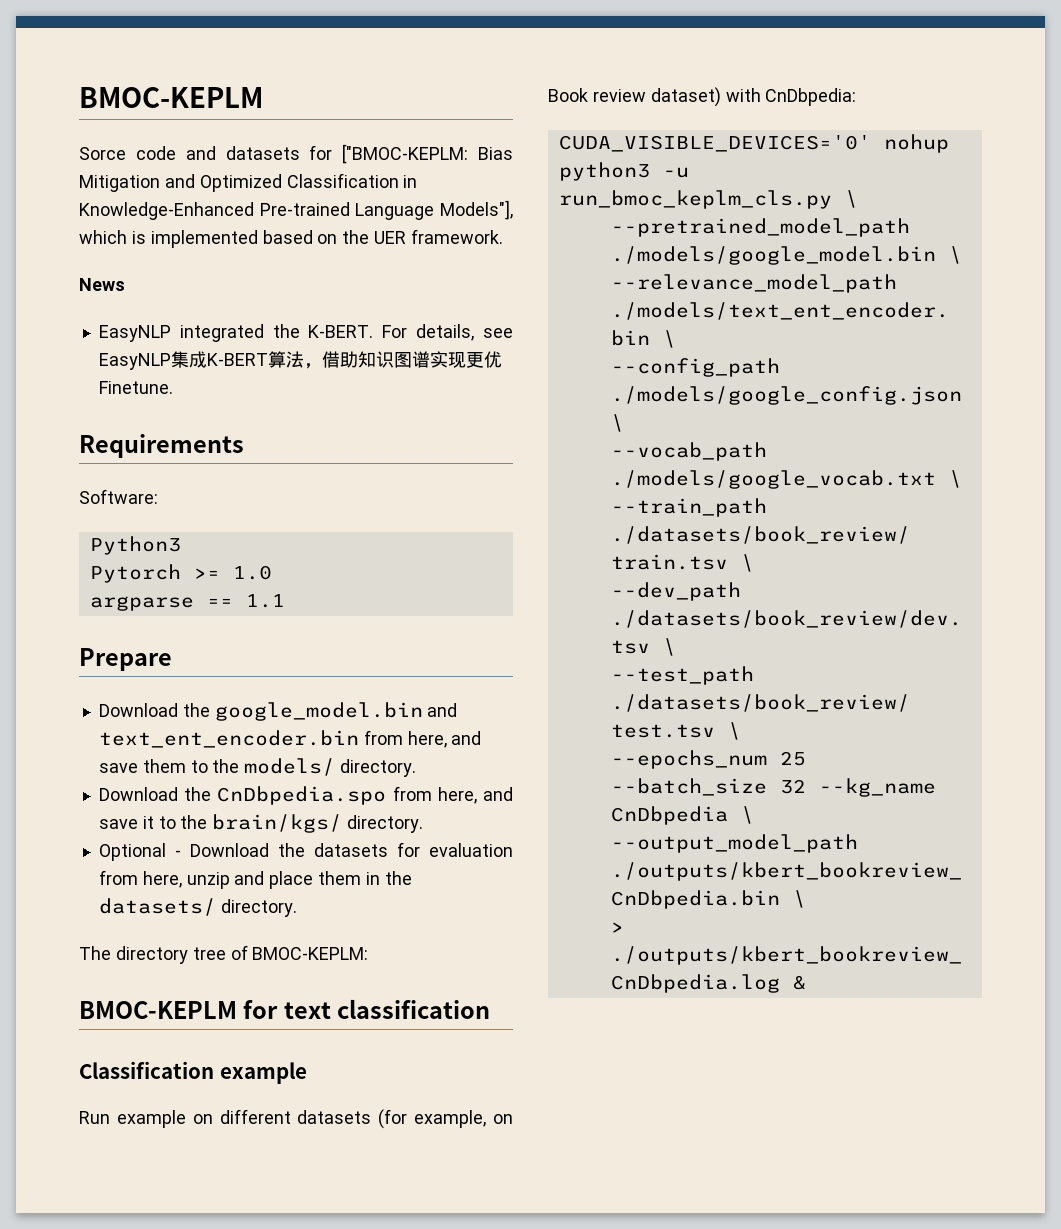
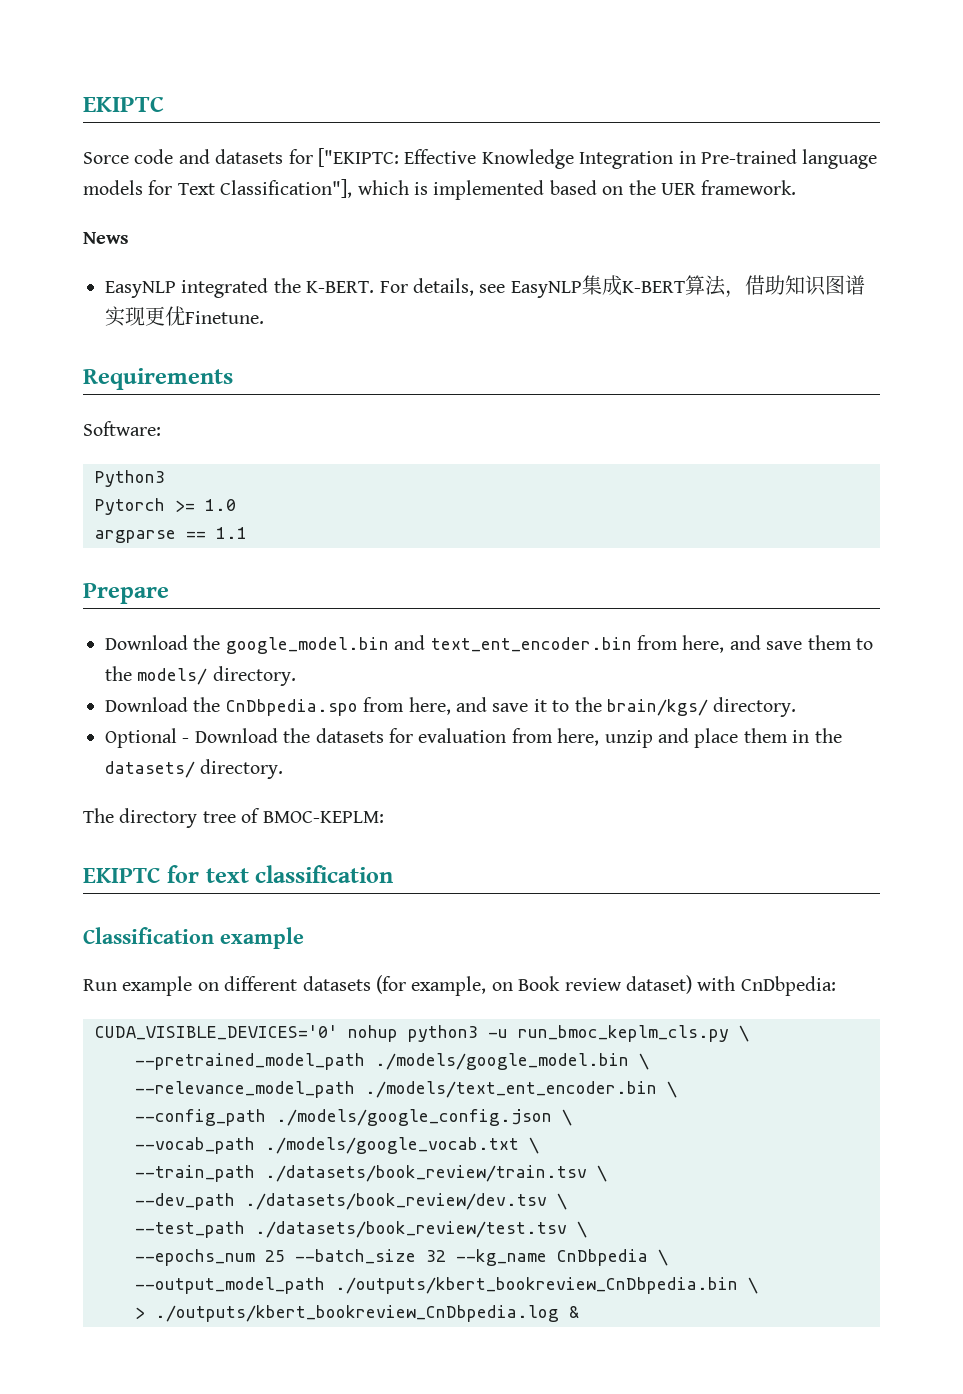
[79,87,263,108] BMOC-KEPLM -> [83,96,164,112] EKIPTC
[342,144,513,164] [79,173,418,192] [79,200,513,220] ["BMOC-KEPLM: Bias Mitigation and Optimized Classification in Knowledge-Enhanced Pre-trained Language Models"], -> [318,148,878,169] [83,179,353,198] ["EKIPTC: Effective Knowledge Integration in Pre-trained language models for Text Classification"],
[79,1001,237,1019] BMOC-KEPLM -> [83,868,161,883] EKIPTC

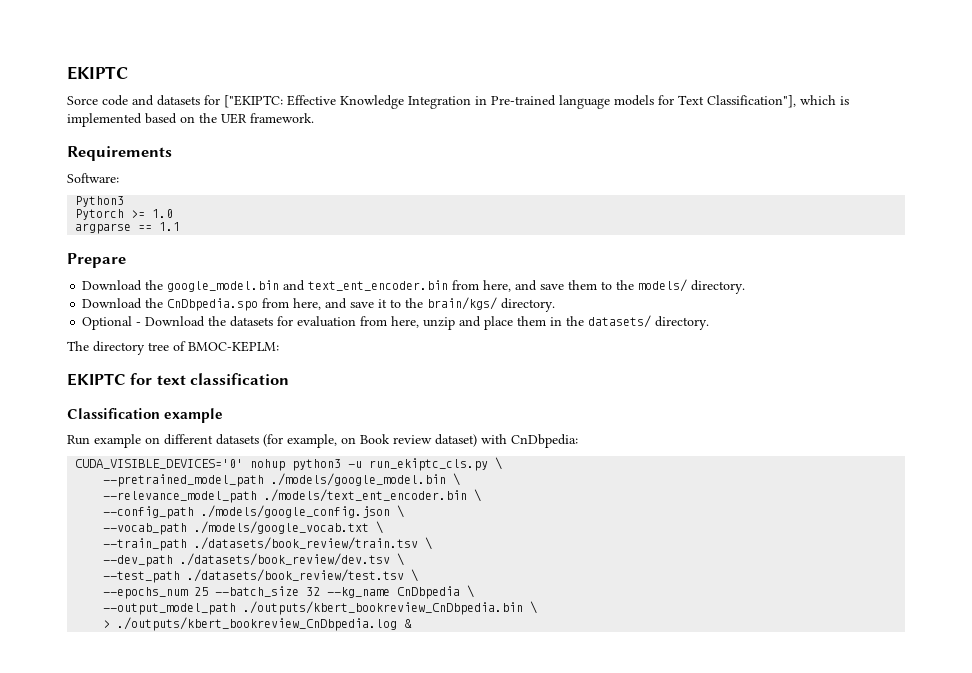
[83,232,129,244] [105,275,865,298] [105,306,264,327] // News // EasyNLP integrated the K-BERT. For details, see EasyNLP集成K-BERT算法，借助知识图谱实现更优Finetune. -> (314, 118) none
[518,1025,729,1042] run_bmoc_keplm_cls.py -> [369,458,489,471] run_ekiptc_cls.py

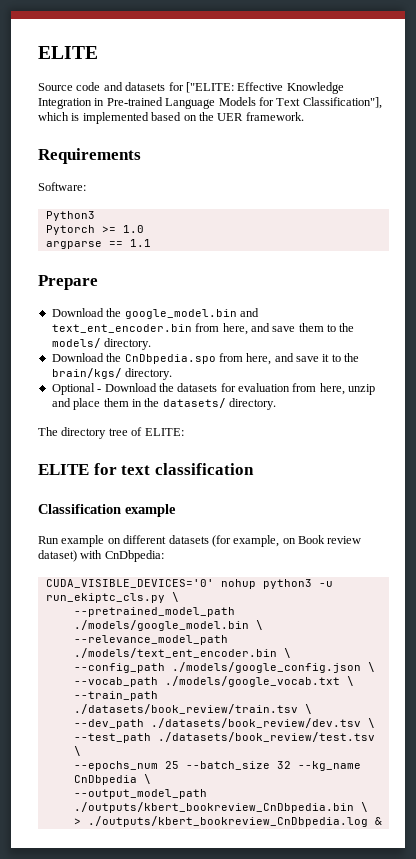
[67,66,128,80] [67,96,98,105] EKIPTC // Sorce -> [38,46,98,59] [38,83,73,91] ELITE // Source
[224,95,283,108] ["EKIPTC: -> [185,82,234,93] ["ELITE:
[559,95,654,109] language models -> [165,97,256,109] Language Models
[188,341,279,352] [67,373,126,386] BMOC-KEPLM: // EKIPTC -> [144,428,184,436] [38,464,89,475] ELITE: // ELITE

